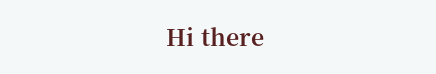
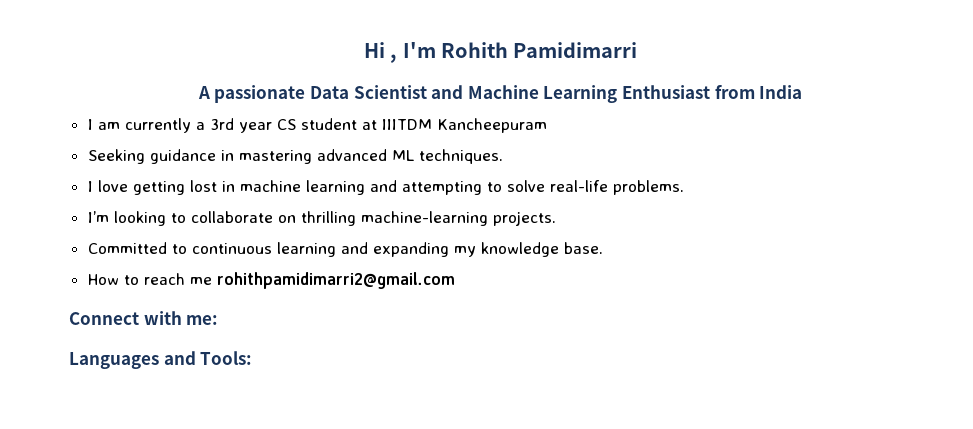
[200,27,264,46] there -> [390,42,638,63] [197,85,803,103] [87,118,547,133] [87,149,503,164] [87,180,684,195] [87,211,556,226] [87,242,603,257] [87,272,455,289] [69,311,219,325] [69,351,253,369] , I'm Rohith Pamidimarri // A passionate Data Scientist and Machine Learning Enthusiast from India // I am currently a 3rd year CS student at IIITDM Kancheepuram // Seeking guidance in mastering advanced ML techniques. // I love getting lost in machine learning and attempting to solve real-life problems. // I’m looking to collaborate on thrilling machine-learning projects. // Committed to continuous learning and expanding my knowledge base. // How to reach me rohithpamidimarri2@gmail.com // Connect with me: // Languages and Tools:

